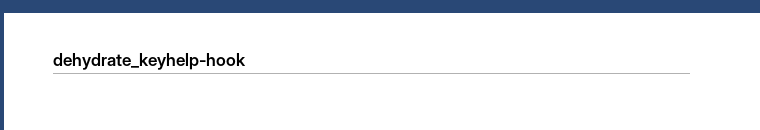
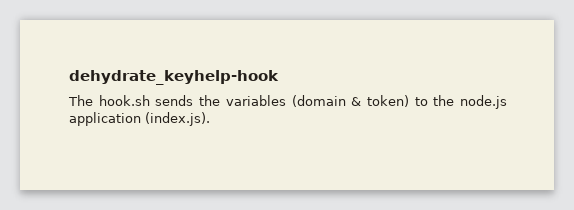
(246, 61) none -> [68,95,507,109] [69,112,210,126] // The hook.sh sends the variables (domain & token) to the node.js application (index.js).

